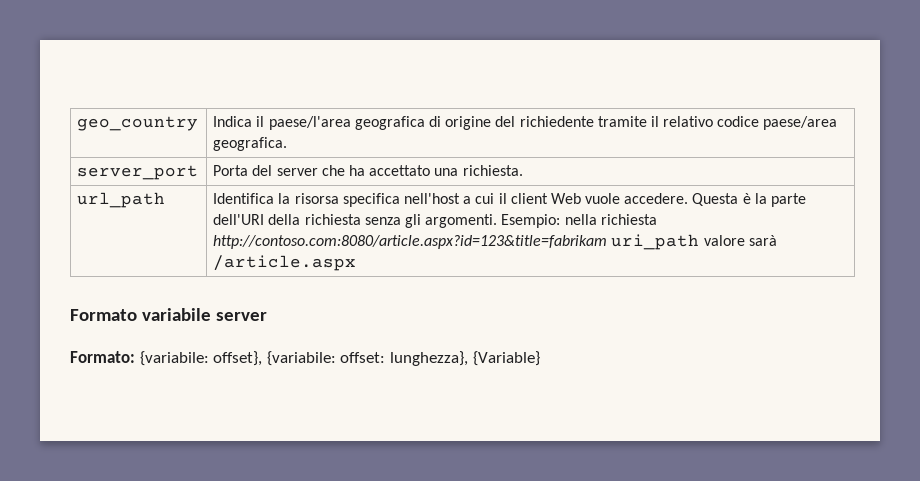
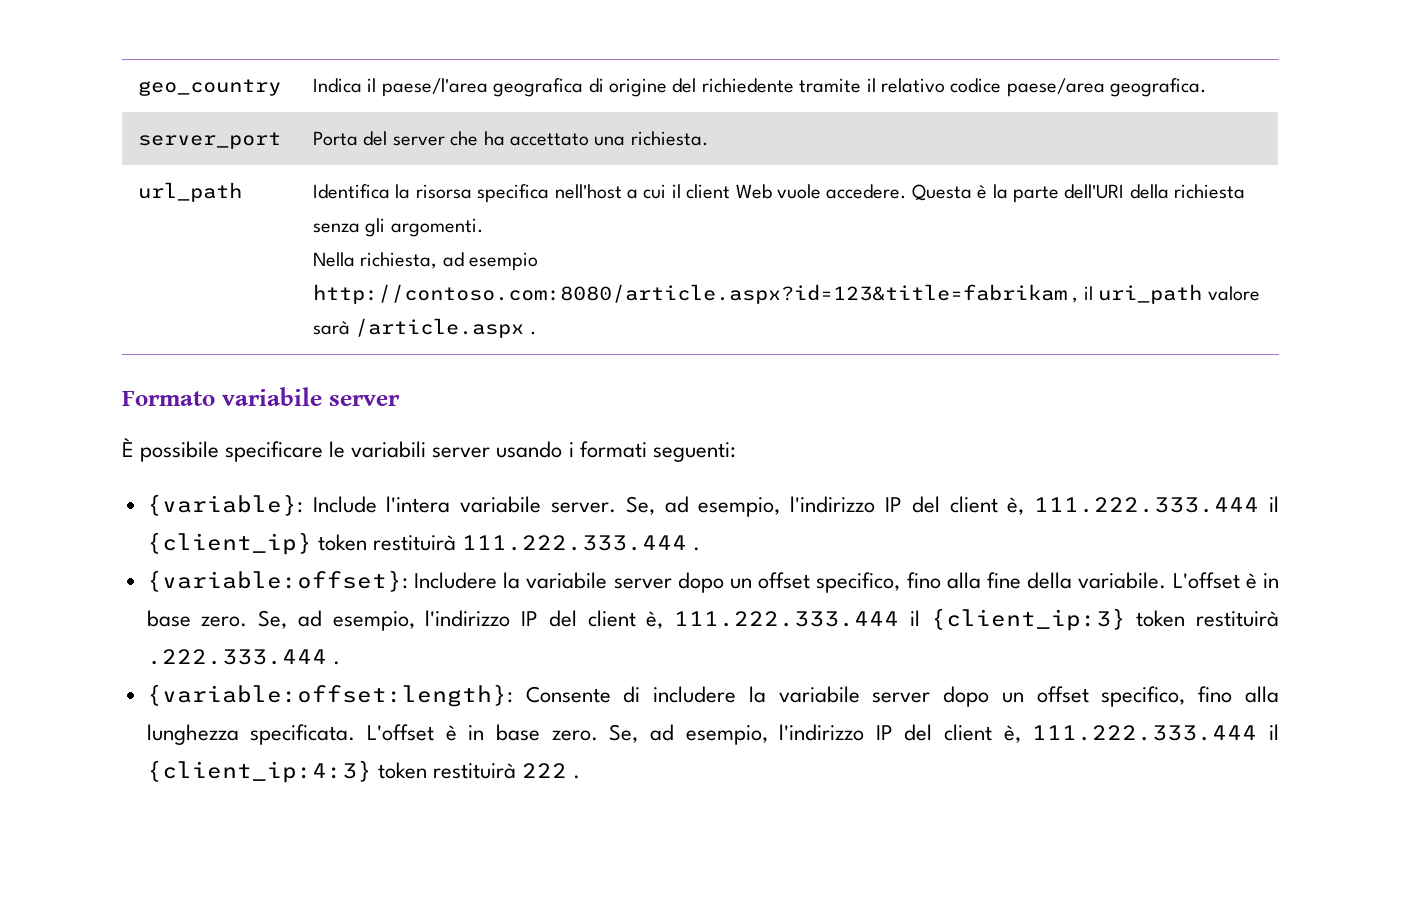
[501,214,657,228] [213,235,608,249] Esempio: nella richiesta http://contoso.com:8080/article.aspx?id=123&title=fabrikam -> [312,252,539,271] [312,284,1093,304] // Nella richiesta, ad esempio http://contoso.com:8080/article.aspx?id=123&title=fabrikam , il
(357, 263) none -> [529,331,536,335] .
[70,351,540,366] Formato: {variabile: offset}, {variabile: offset: lunghezza}, {Variable} -> [122,437,736,462] [146,494,1280,517] [146,532,701,555] [146,570,1279,593] [146,608,1280,631] [146,649,340,665] [146,684,1279,707] [146,724,1279,745] [146,760,581,783] È possibile specificare le variabili server usando i formati seguenti: // {variable}: Include l'intera variabile server. Se, ad esempio, l'indirizzo IP del client è, 111.222.333.444 il {client_ip} token restituirà 111.222.333.444 . // {variable:offset}: Includere la variabile server dopo un offset specifico, fino alla fine della variabile. L'offset è in base zero. Se, ad esempio, l'indirizzo IP del client è, 111.222.333.444 il {client_ip:3} token restituirà .222.333.444 . // {variable:offset:length}: Consente di includere la variabile server dopo un offset specifico, fino alla lunghezza specificata. L'offset è in base zero. Se, ad esempio, l'indirizzo IP del client è, 111.222.333.444 il {client_ip:4:3} token restituirà 222 .

